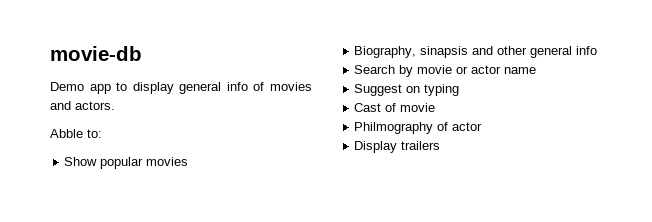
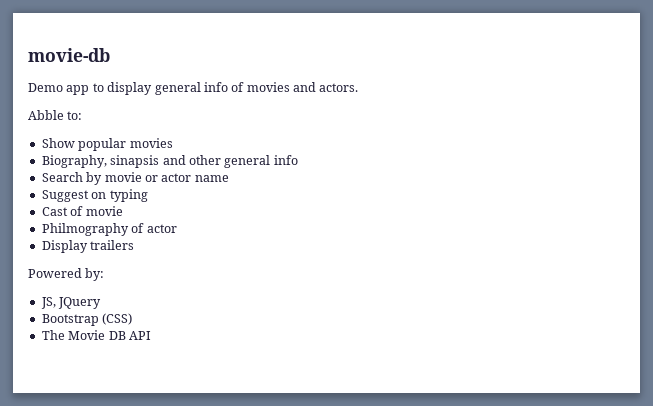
(441, 145) none -> [28,268,105,281] [40,297,102,309] [41,313,133,326] [41,330,151,340] // Powered by: // JS, JQuery // Bootstrap (CSS) // The Movie DB API

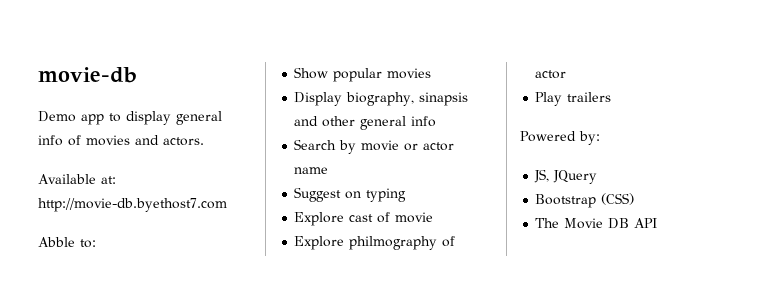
(359, 87) none -> [38,174,116,184] [38,198,227,212] // Available at: http://movie-db.byethost7.com
[41,155,107,168] Biography, -> [294,92,415,106] Display biography,
[41,207,68,216] Cast -> [294,212,374,226] Explore cast
[41,223,129,236] Philmography -> [294,236,438,250] Explore philmography
[41,240,88,253] Display -> [535,92,563,106] Play

